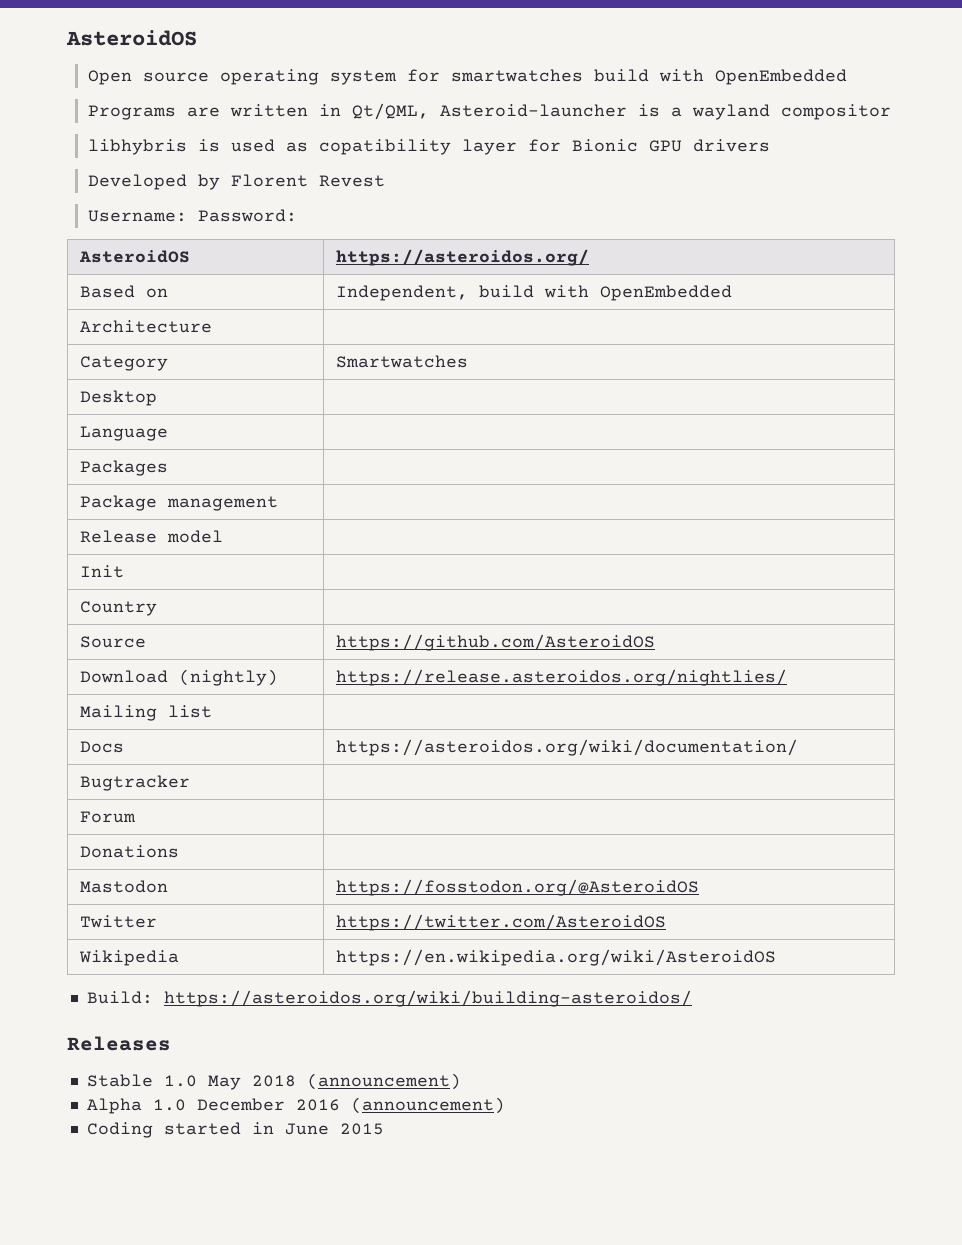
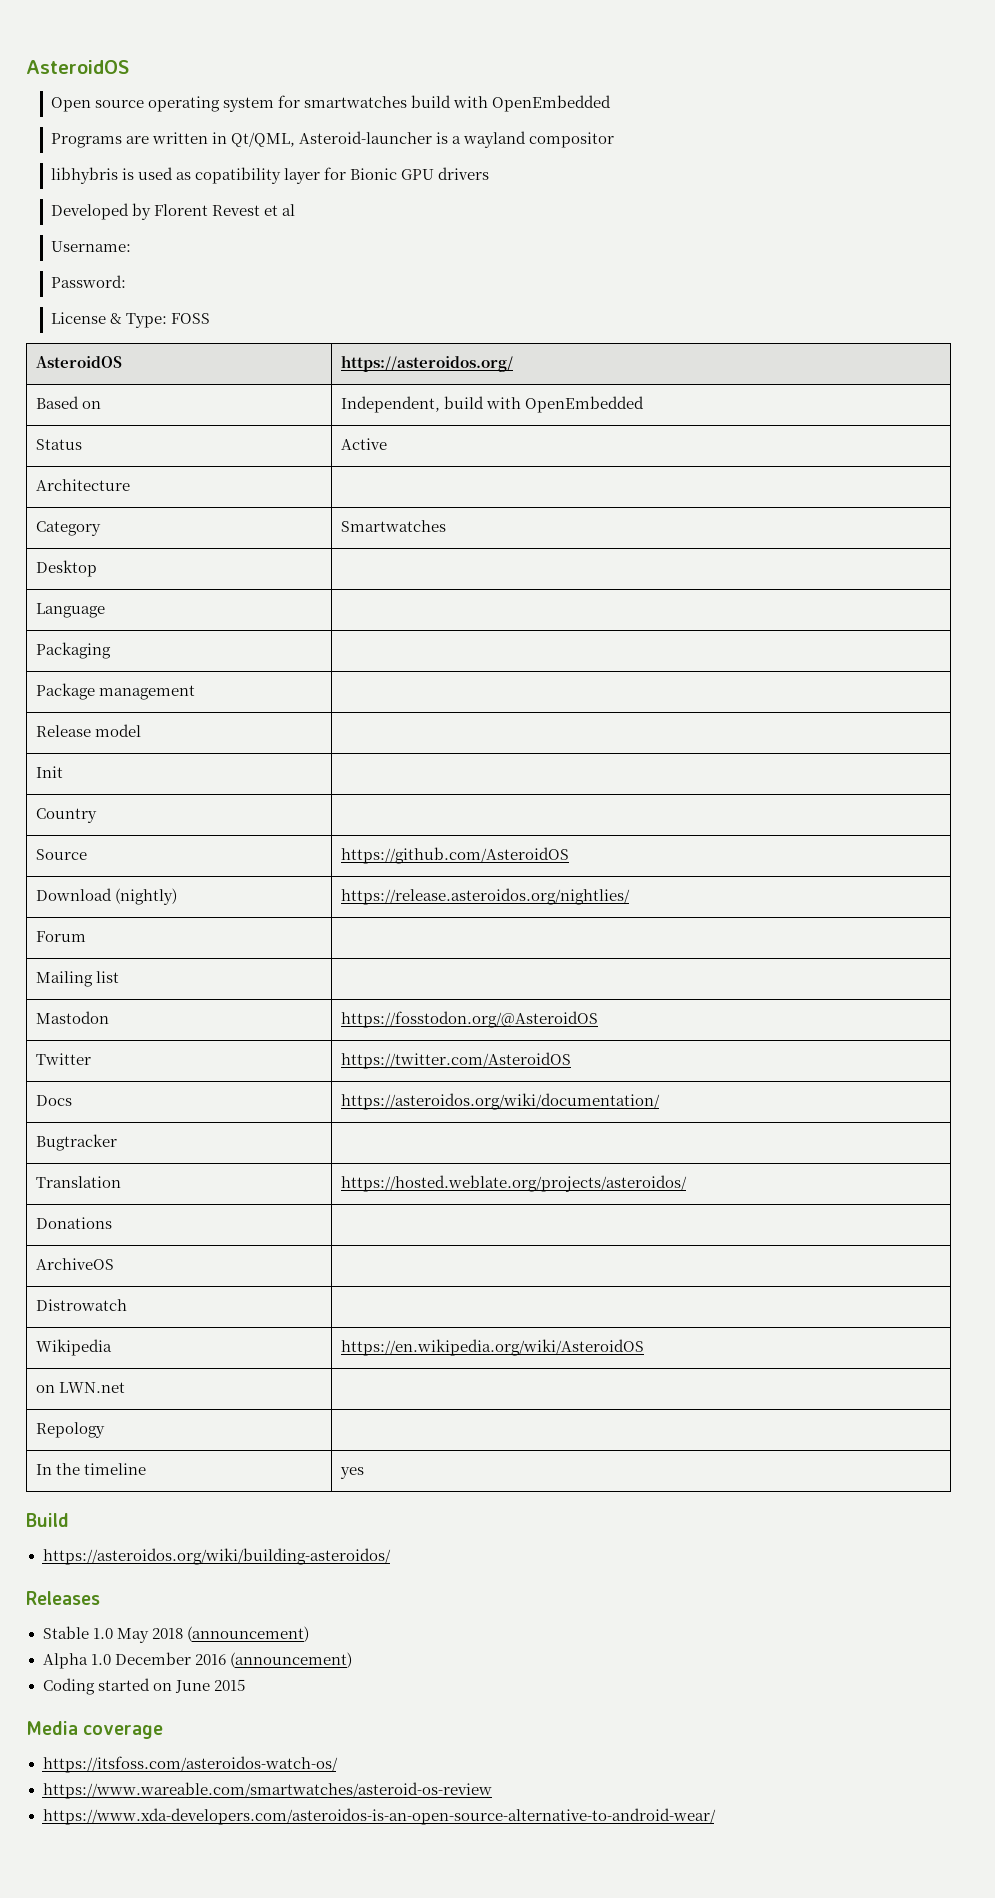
(385, 181) none -> [264,204,296,216] et al
(187, 216) none -> (131, 246) //
(297, 215) none -> [50,312,211,328] // License & Type: FOSS
(732, 293) none -> [35,439,82,450] [340,438,387,450] // Status | Active
[79,460,168,476] Packages -> [35,642,111,659] Packaging
[79,705,212,721] [79,741,124,753] [335,739,798,756] [79,775,190,791] // Mailing list | // Docs | https://asteroidos.org/wiki/documentation/ // Bugtracker | -> (630, 896) none
[79,845,179,858] Donations -> [35,971,119,987] Mailing list
[78,950,179,966] [335,949,776,966] [86,991,153,1004] Wikipedia | https://en.wikipedia.org/wiki/AsteroidOS // Build: -> [35,1095,72,1106] [340,1093,660,1110] [35,1134,117,1151] [35,1176,121,1188] [340,1175,687,1192] [35,1217,112,1229] [35,1258,114,1270] [35,1299,127,1311] [35,1339,112,1356] [340,1339,644,1356] [35,1382,125,1393] [35,1422,105,1438] [35,1463,146,1475] [339,1467,364,1479] [26,1513,69,1527] Docs | https://asteroidos.org/wiki/documentation/ // Bugtracker | // Translation | https://hosted.weblate.org/projects/asteroidos/ // Donations | // ArchiveOS | // Distrowatch | // Wikipedia | https://en.wikipedia.org/wiki/AsteroidOS // on LWN.net | // Repology | // In the timeline | yes // Build //
[251,1122,274,1134] in -> [152,1683,172,1691] on
(384, 1129) none -> [26,1721,164,1739] [42,1756,338,1773] [42,1782,492,1799] [42,1808,716,1825] // Media coverage // https://itsfoss.com/asteroidos-watch-os/ // https://www.wareable.com/smartwatches/asteroid-os-review // https://www.xda-developers.com/asteroidos-is-an-open-source-alternative-to-android-wear/

